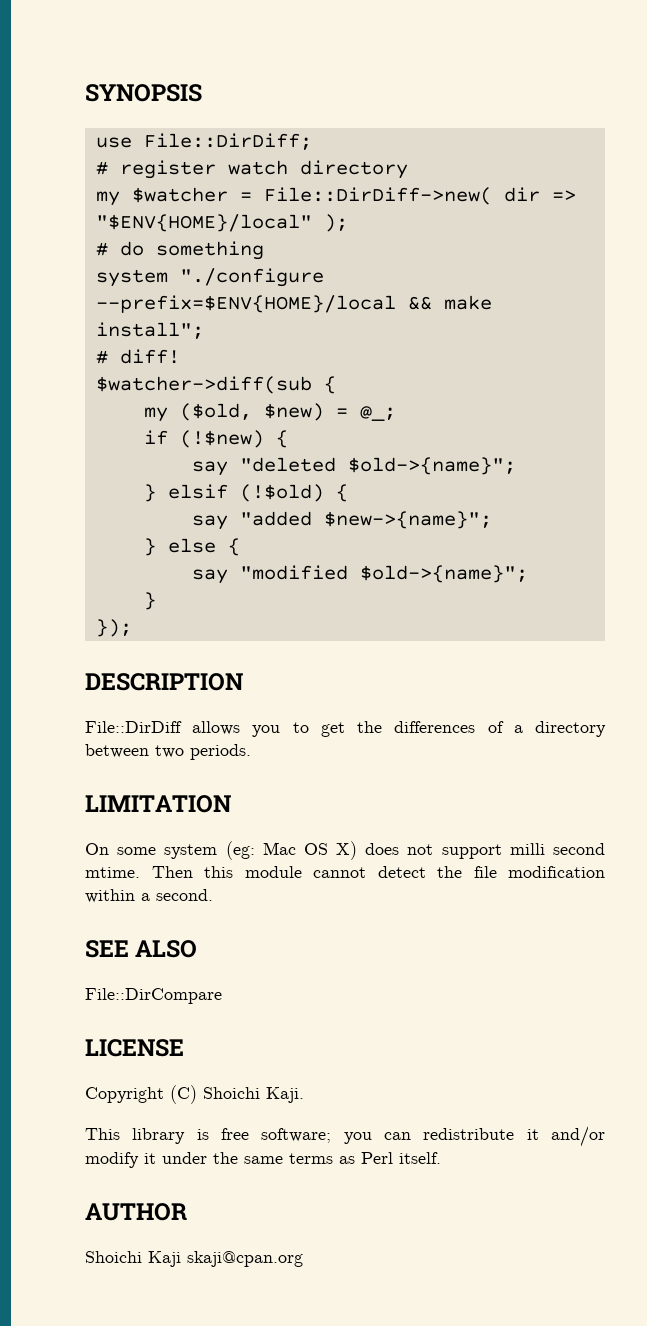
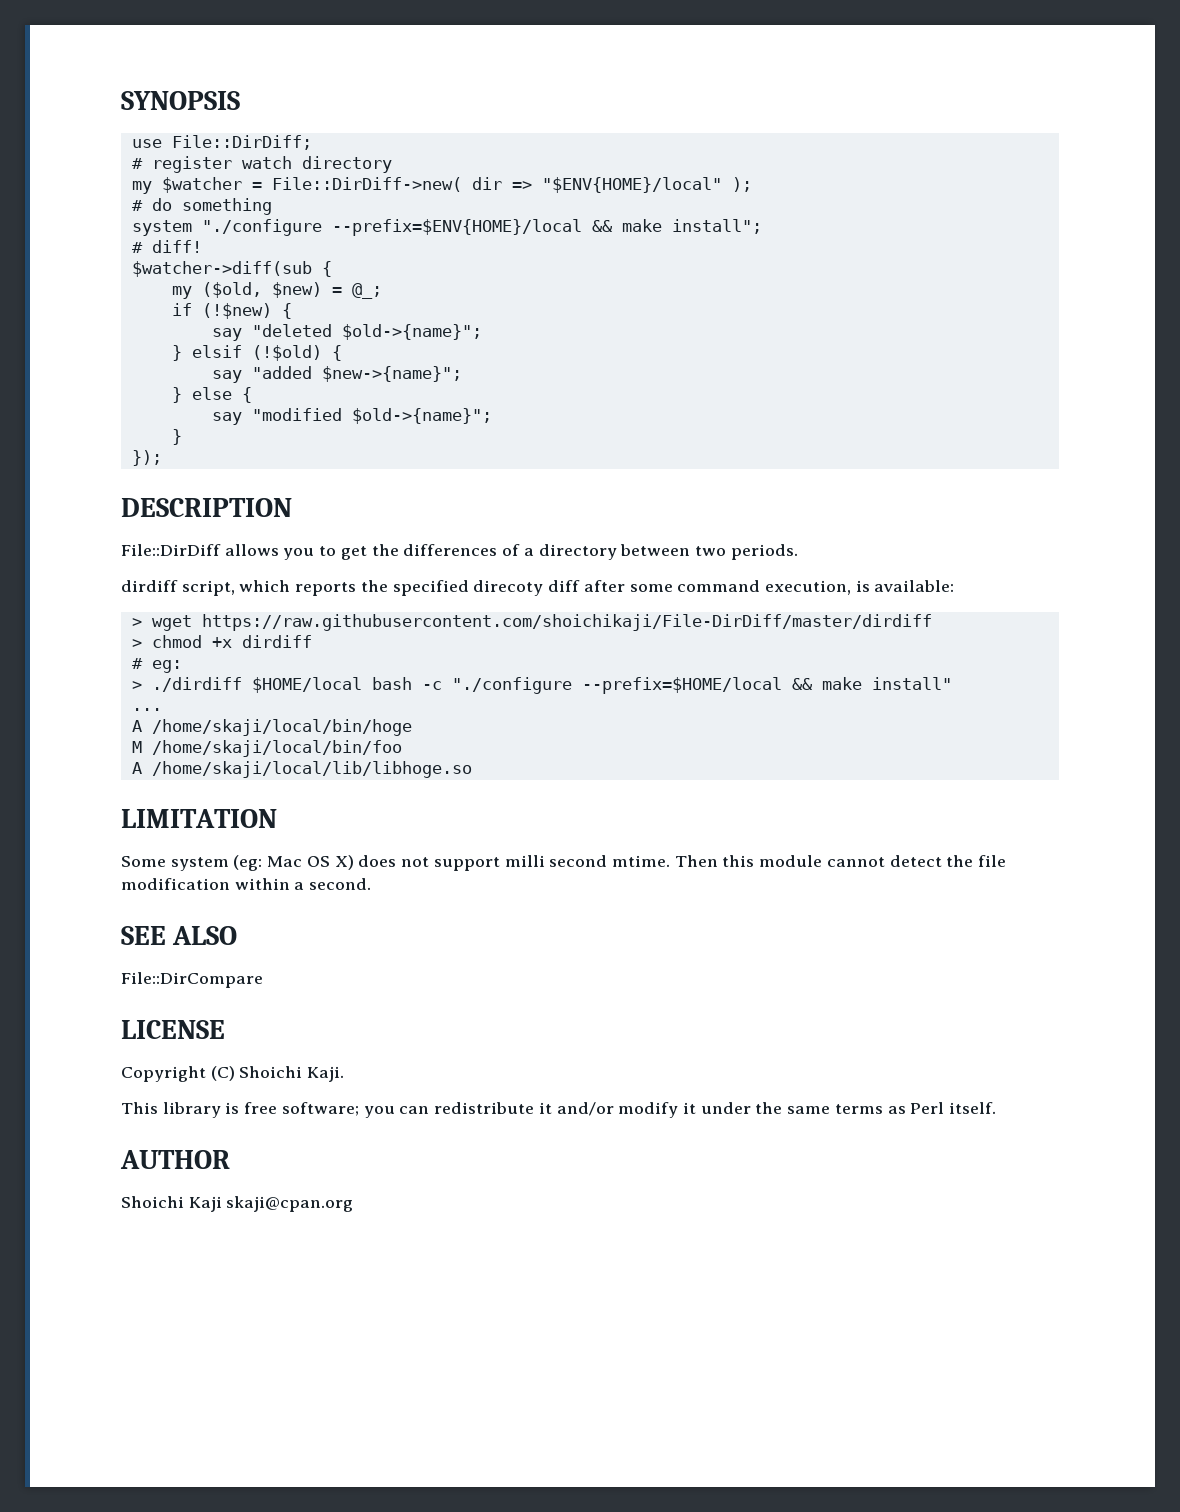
(251, 752) none -> [121,580,955,596] [131,614,932,631] [131,635,312,648] [131,658,182,673] [131,677,952,694] [131,708,162,711] [131,719,412,736] [131,740,402,757] [131,761,472,778] // dirdiff script, which reports the specified direcoty diff after some command execution, is available: // > wget https://raw.githubusercontent.com/shoichikaji/File-DirDiff/master/dirdiff // > chmod +x dirdiff // # eg: // > ./dirdiff $HOME/local bash -c "./configure --prefix=$HOME/local && make install" // ... // A /home/skaji/local/bin/hoge // M /home/skaji/local/bin/foo // A /home/skaji/local/lib/libhoge.so
[85,843,157,855] On some -> [121,856,166,867] Some

